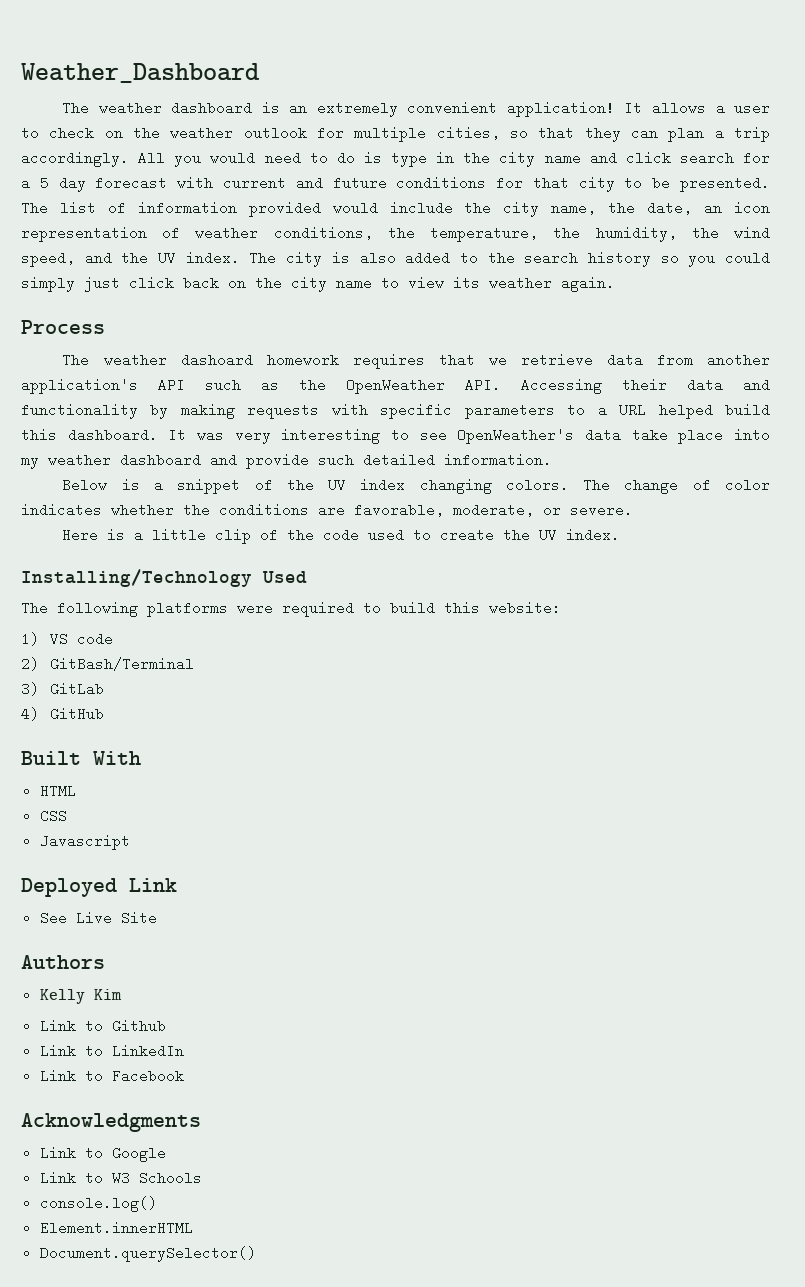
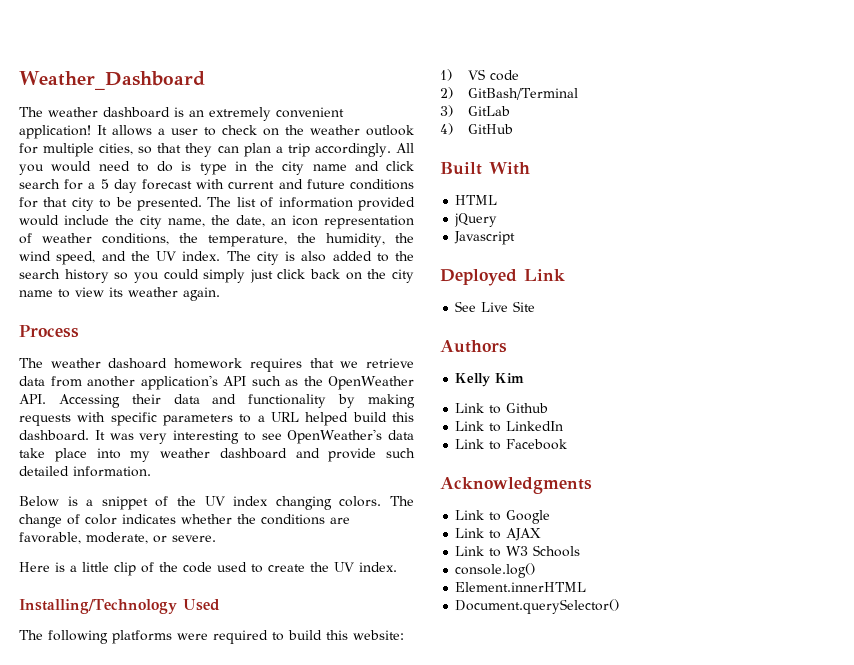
[39,809,67,823] CSS -> [454,213,498,227] jQuery
(166, 1154) none -> [455,528,542,541] // Link to AJAX

